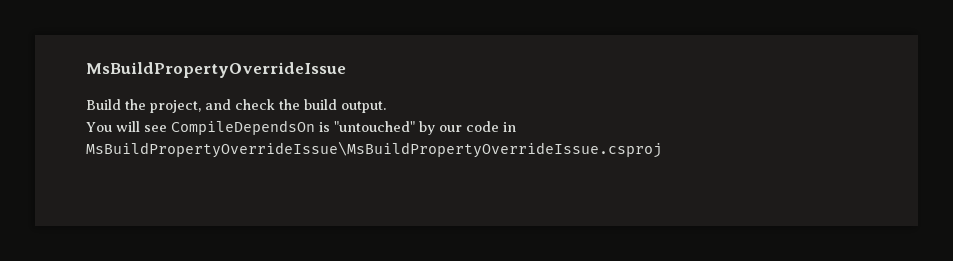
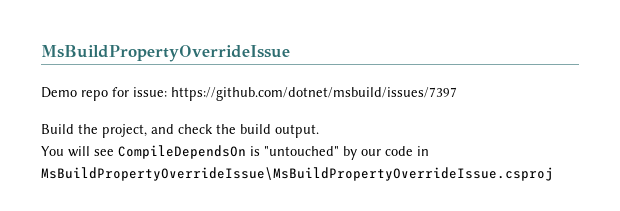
(346, 70) none -> [41,87,457,101] // Demo repo for issue: https://github.com/dotnet/msbuild/issues/7397

